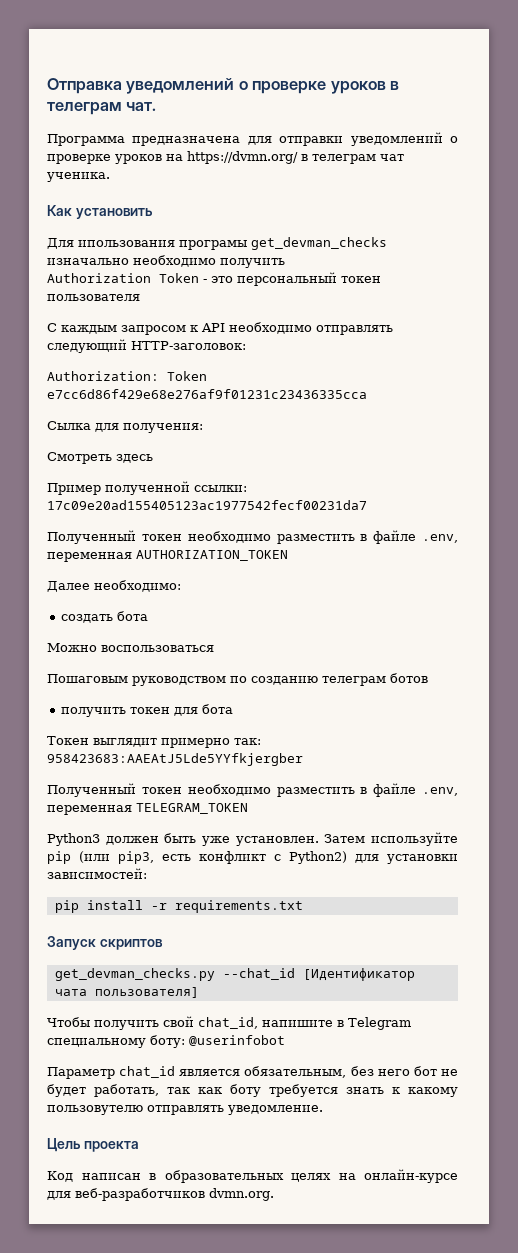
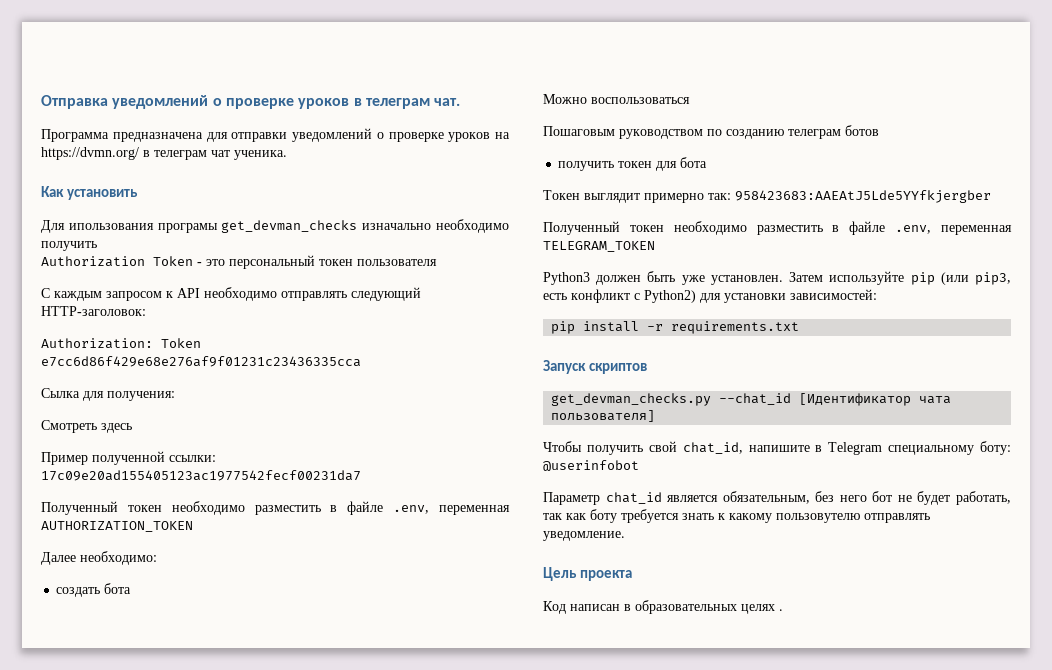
[338,1169,458,1183] [47,1188,274,1201] на онлайн-курсе для веб-разработчиков dvmn.org. -> [779,609,783,611] .

